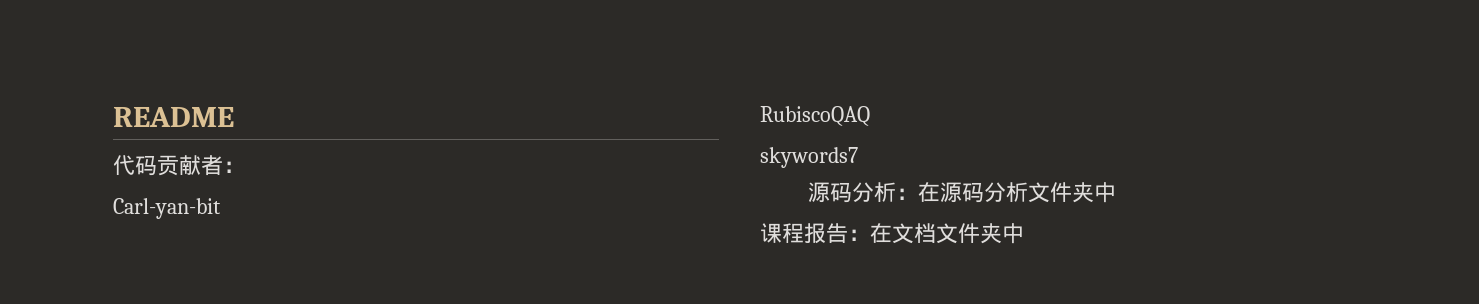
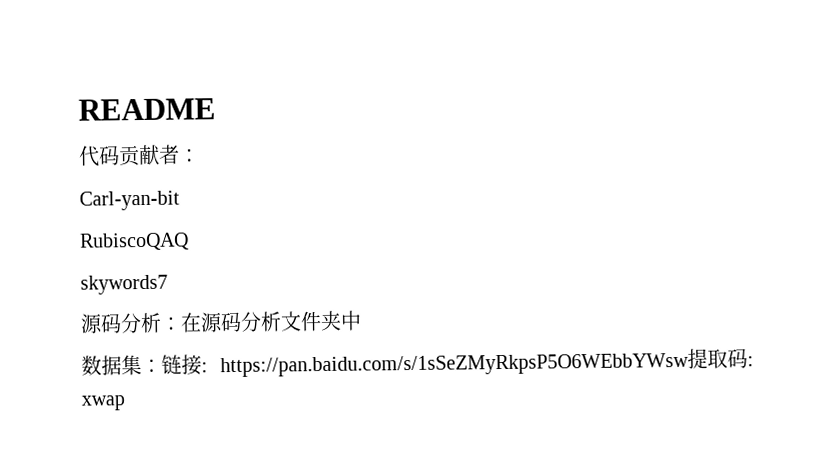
[760,223,1024,244] 课程报告：在文档文件夹中 -> [81,348,754,378] [81,395,125,411] 数据集：链接: https://pan.baidu.com/s/1sSeZMyRkpsP5O6WEbbYWsw提取码: xwap

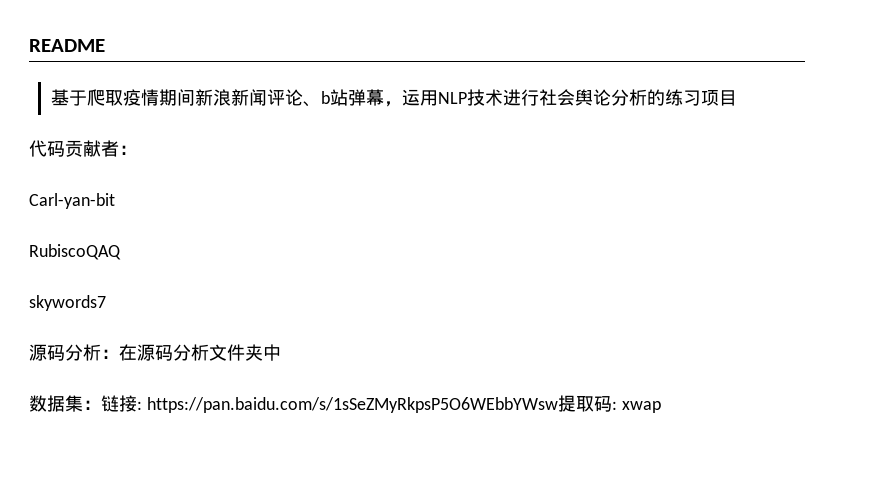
(216, 109) none -> [51,89,738,107] // 基于爬取疫情期间新浪新闻评论、b站弹幕，运用NLP技术进行社会舆论分析的练习项目

